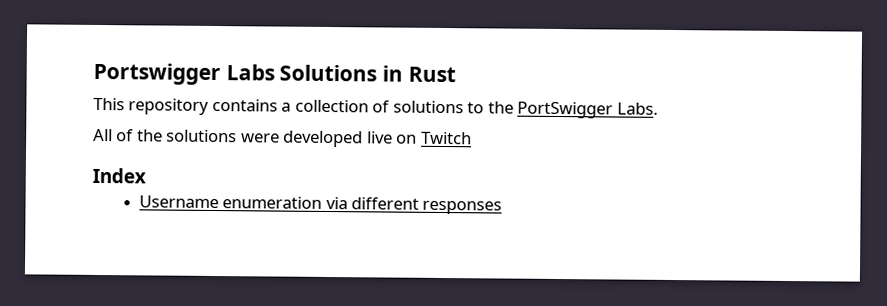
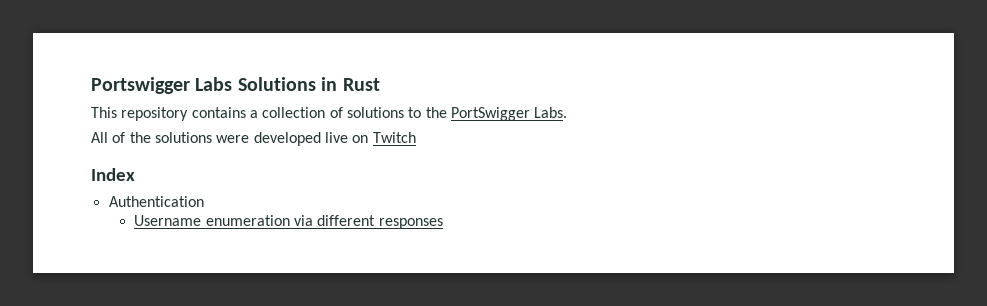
(146, 175) none -> [108,196,204,207] // Authentication

